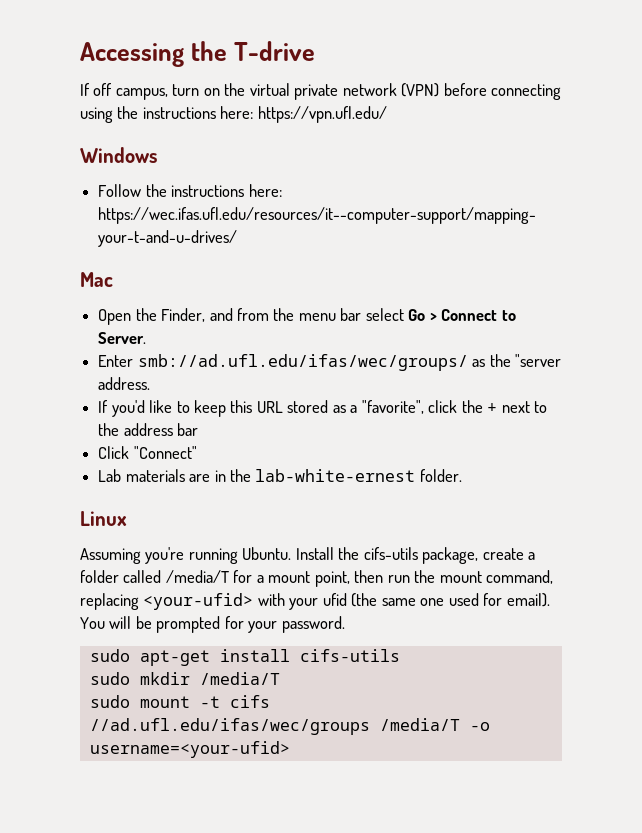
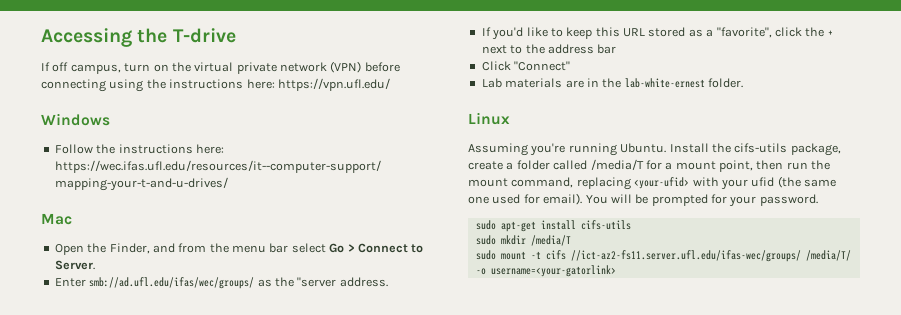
[89,718,490,735] [89,741,290,758] //ad.ufl.edu/ifas/wec/groups /media/T -o username=<your-ufid> -> [570,250,851,262] [475,265,616,277] //ict-az2-fs11.server.ufl.edu/ifas-wec/groups/ /media/T/ -o username=<your-gatorlink>

